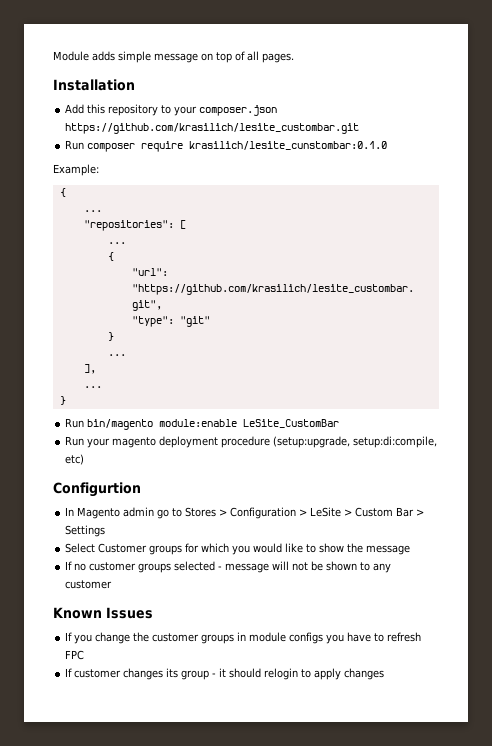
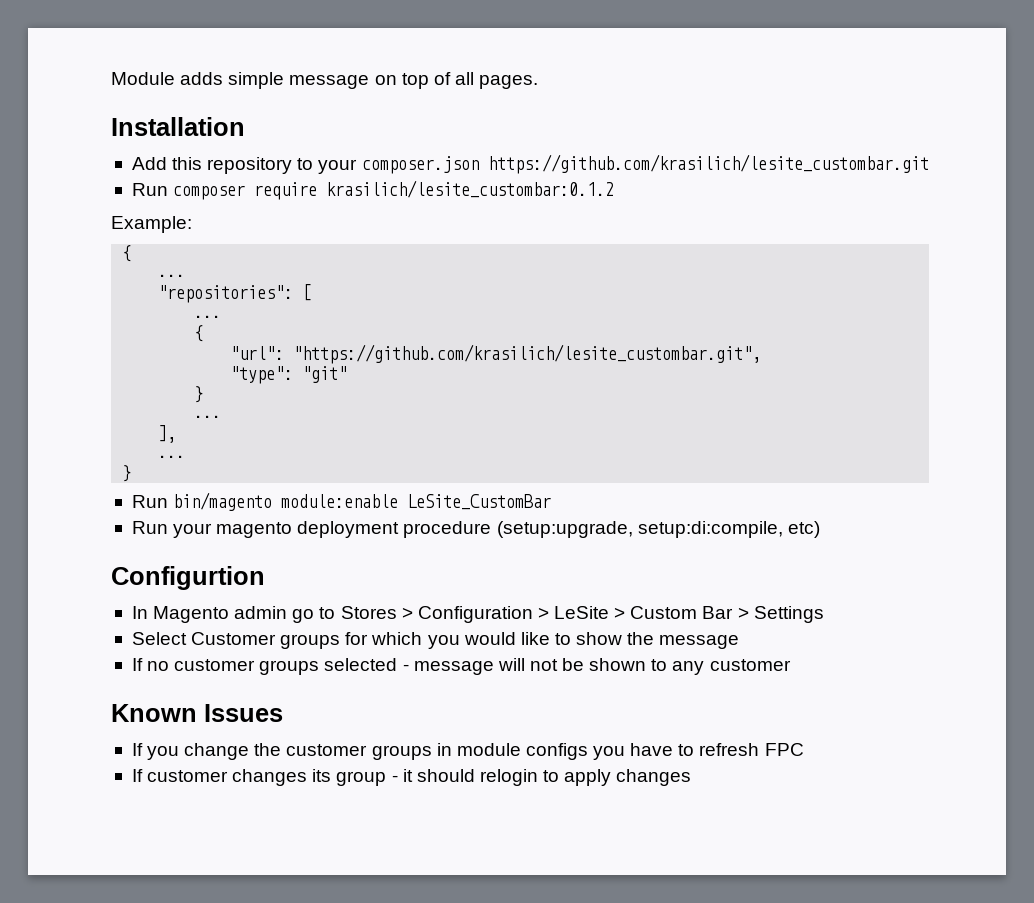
[189,141,388,150] krasilich/lesite_cunstombar:0.1.0 -> [326,180,615,198] krasilich/lesite_custombar:0.1.2

